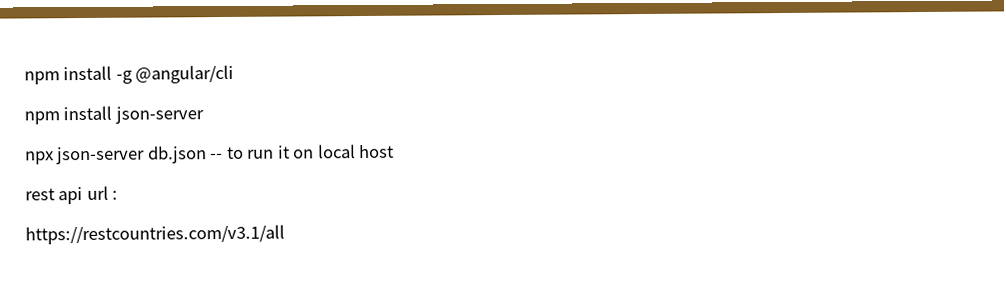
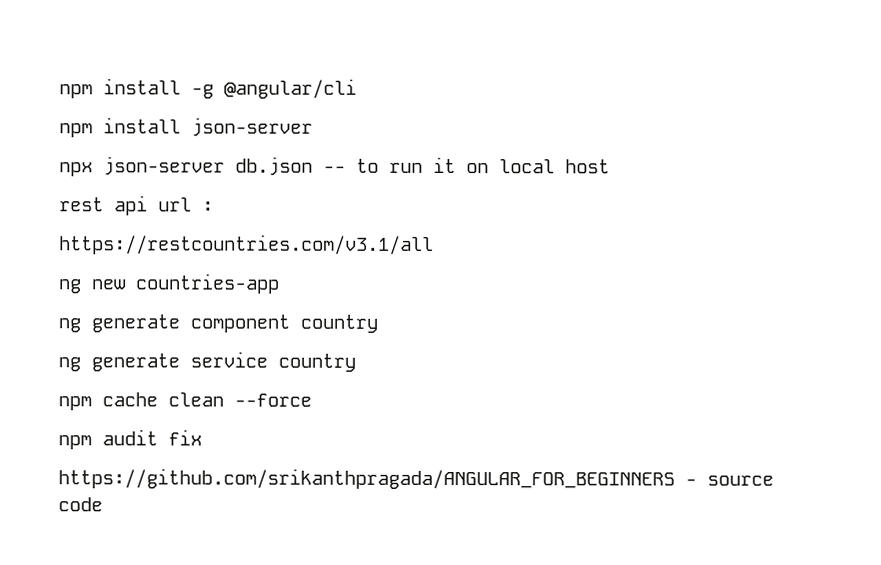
(285, 234) none -> [58,273,280,294] [58,314,378,333] [58,351,356,372] [58,392,312,411] [58,429,202,450] [58,468,774,490] [58,497,103,512] // ng new countries-app // ng generate component country // ng generate service country // npm cache clean --force // npm audit fix // https://github.com/srikanthpragada/ANGULAR_FOR_BEGINNERS - source code

